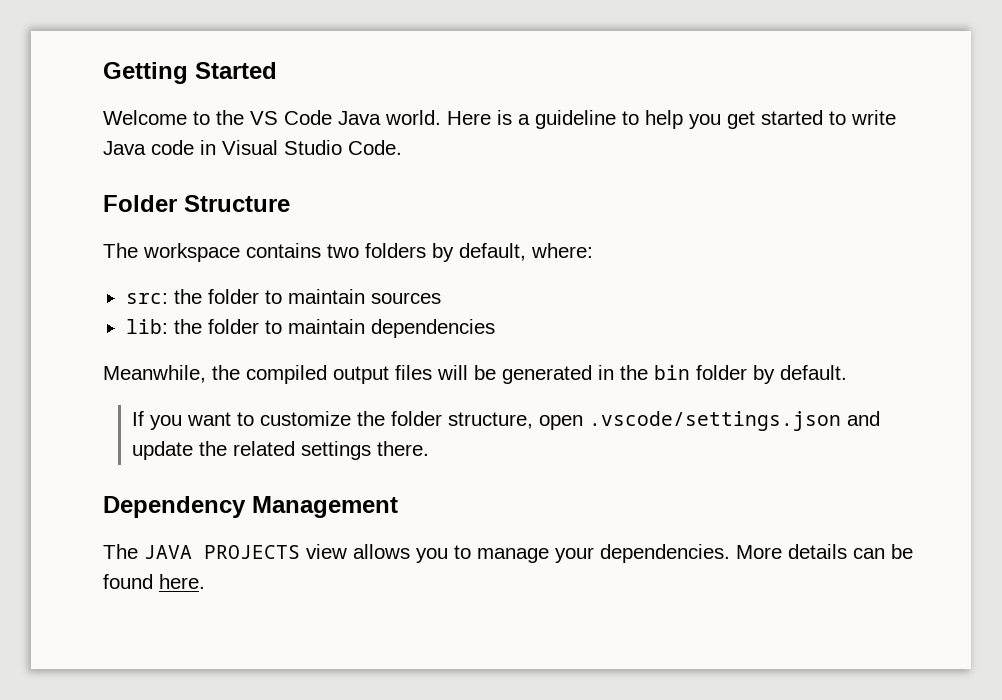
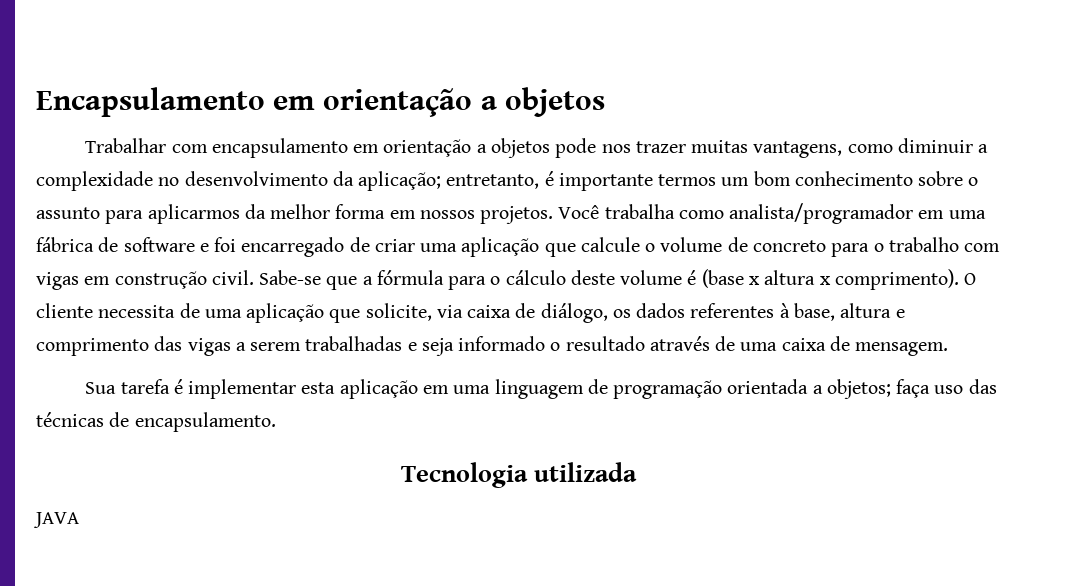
[103,62,277,84] [103,110,896,129] [103,140,402,155] [103,195,290,212] [103,243,593,262] [125,289,441,304] [125,319,495,338] [103,365,847,384] [131,411,880,431] [131,441,429,460] [103,496,398,518] [103,544,913,563] [103,574,205,589] Getting Started // Welcome to the VS Code Java world. Here is a guideline to help you get started to write Java code in Visual Studio Code. // Folder Structure // The workspace contains two folders by default, where: // src: the folder to maintain sources // lib: the folder to maintain dependencies // Meanwhile, the compiled output files will be generated in the bin folder by default. // If you want to customize the folder structure, open .vscode/settings.json and update the related settings there. // Dependency Management // The JAVA PROJECTS view allows you to manage your dependencies. More details can be found here. -> [36,87,605,117] [85,138,989,158] [36,171,979,191] [36,203,986,224] [36,237,1001,257] [36,269,977,290] [36,303,905,323] [36,336,949,356] [85,379,997,399] [36,412,276,432] [400,462,638,488] [33,512,79,528] Encapsulamento em orientação a objetos // Trabalhar com encapsulamento em orientação a objetos pode nos trazer muitas vantagens, como diminuir a complexidade no desenvolvimento da aplicação; entretanto, é importante termos um bom conhecimento sobre o assunto para aplicarmos da melhor forma em nossos projetos. Você trabalha como analista/programador em uma fábrica de software e foi encarregado de criar uma aplicação que calcule o volume de concreto para o trabalho com vigas em construção civil. Sabe-se que a fórmula para o cálculo deste volume é (base x altura x comprimento). O cliente necessita de uma aplicação que solicite, via caixa de diálogo, os dados referentes à base, altura e comprimento das vigas a serem trabalhadas e seja informado o resultado através de uma caixa de mensagem. // Sua tarefa é implementar esta aplicação em uma linguagem de programação orientada a objetos; faça uso das técnicas de encapsulamento. // Tecnologia utilizada // JAVA

